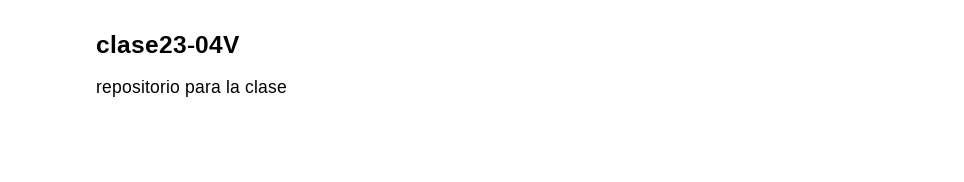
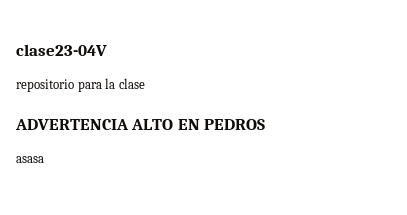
(287, 86) none -> [15,119,266,130] [16,156,44,163] // ADVERTENCIA ALTO EN PEDROS // asasa

